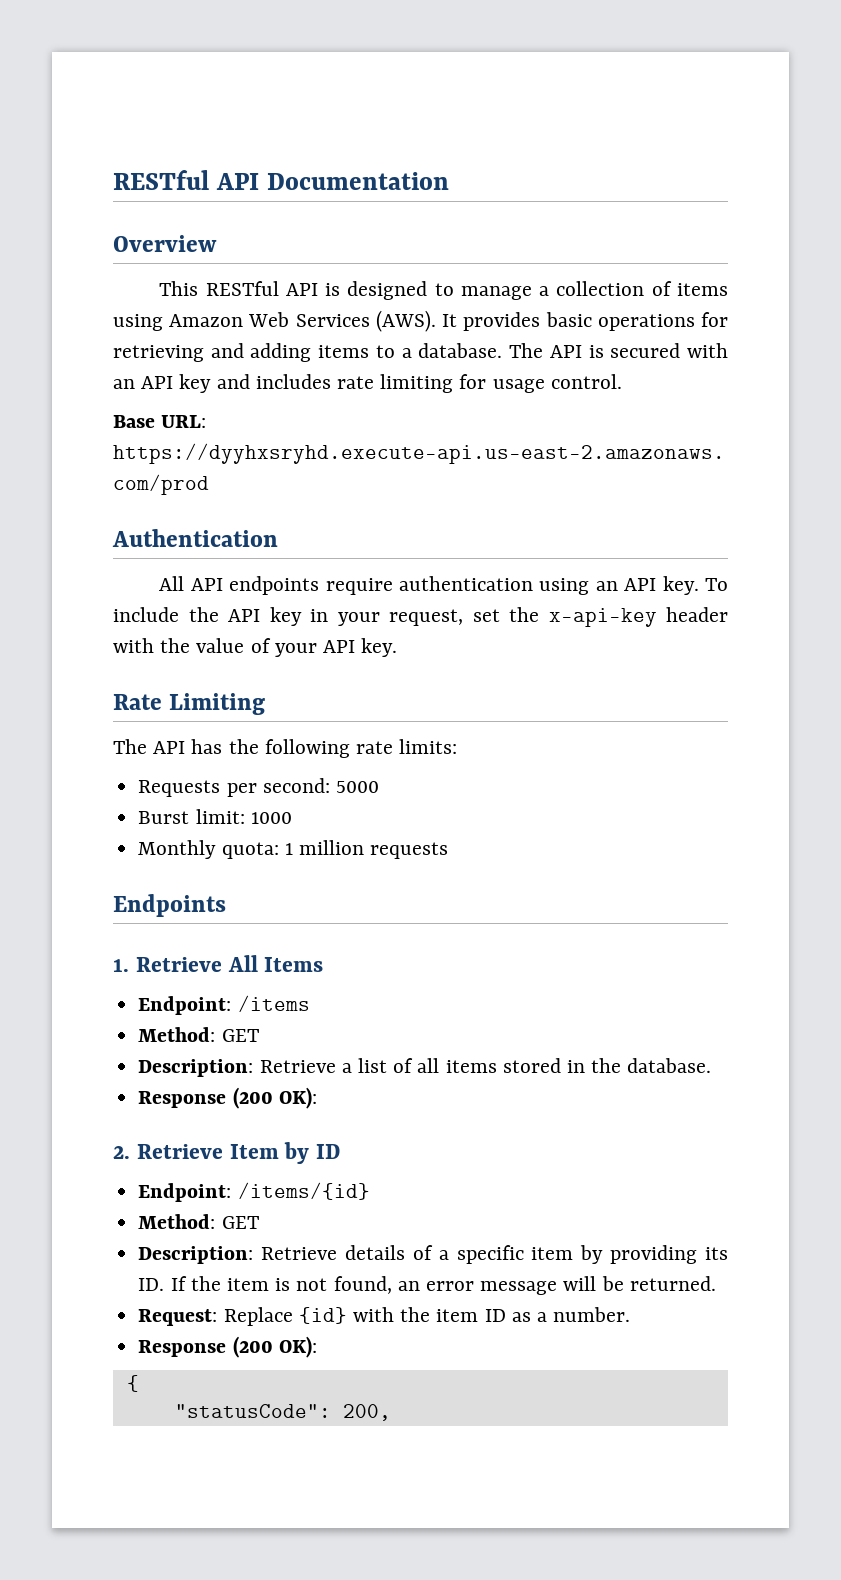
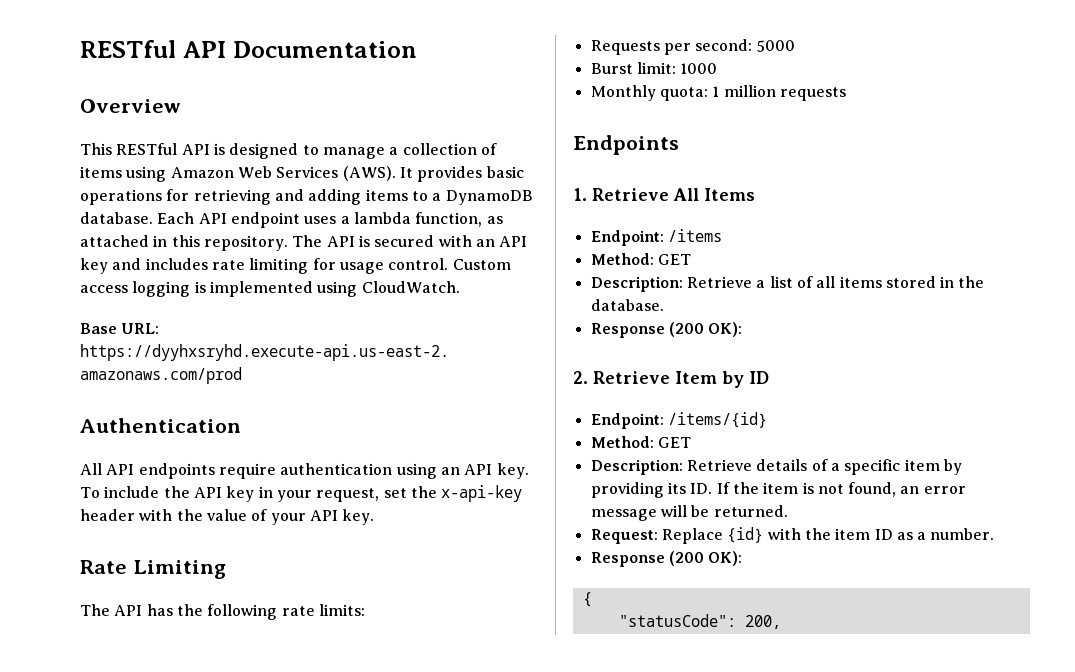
[418,343,503,358] database. -> [445,190,533,205] [80,212,503,228] [80,235,288,251] DynamoDB database. Each API endpoint uses a lambda function, as attached in this repository.
(622, 381) none -> [452,259,511,270] [80,281,460,297] Custom access logging is implemented using CloudWatch.

